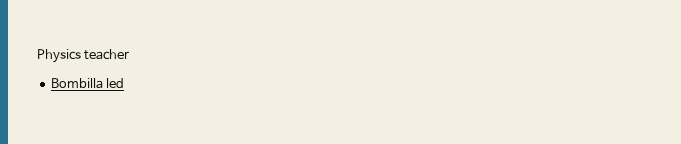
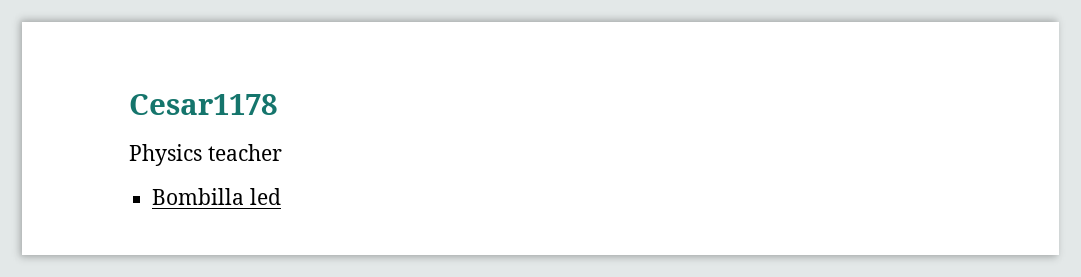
(37, 56) none -> [129,94,277,115] Cesar1178 //

